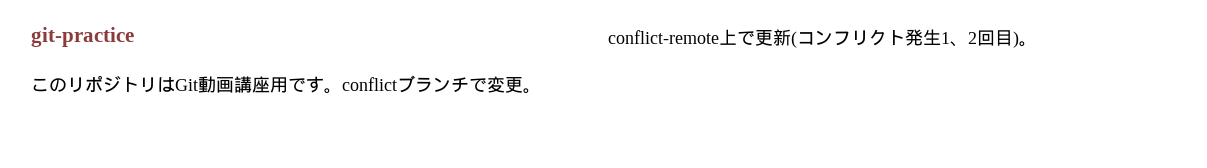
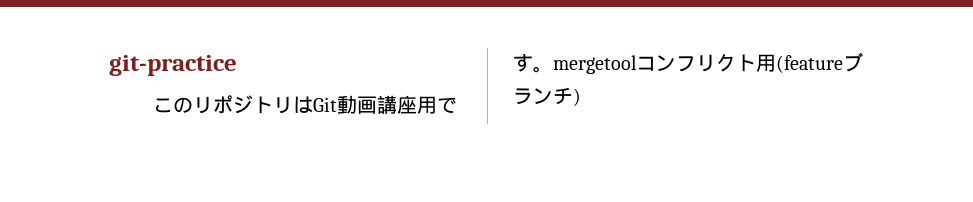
[342,75,541,94] [608,29,1037,48] conflictブランチで変更。conflict-remote上で更新(コンフリクト発生1、2回目)。 -> [553,52,863,74] [513,87,581,106] mergetoolコンフリクト用(featureブランチ)

